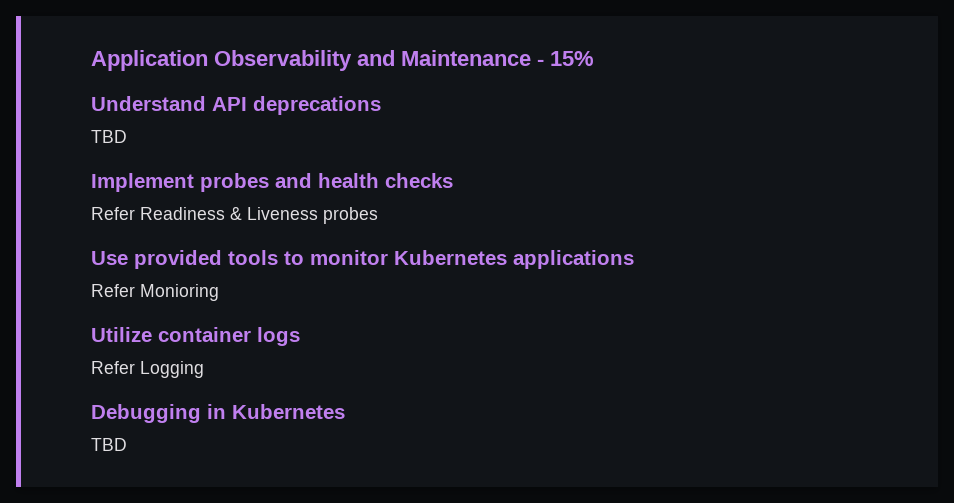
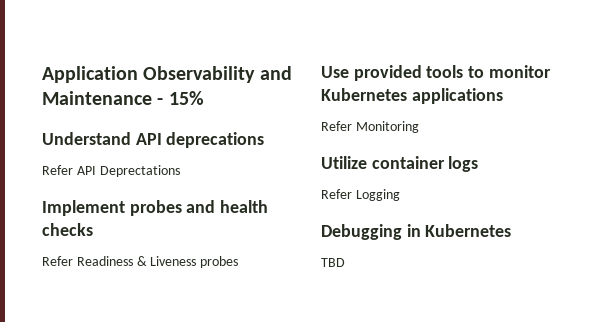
[91,130,127,143] TBD -> [42,165,180,177] Refer API Deprectations
[140,284,219,301] Monioring -> [355,121,419,133] Monitoring

